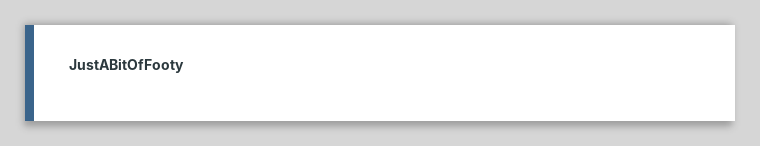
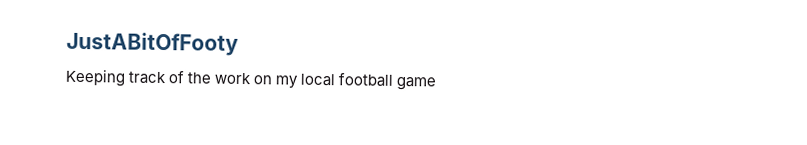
(184, 65) none -> [65,68,437,91] // Keeping track of the work on my local football game

